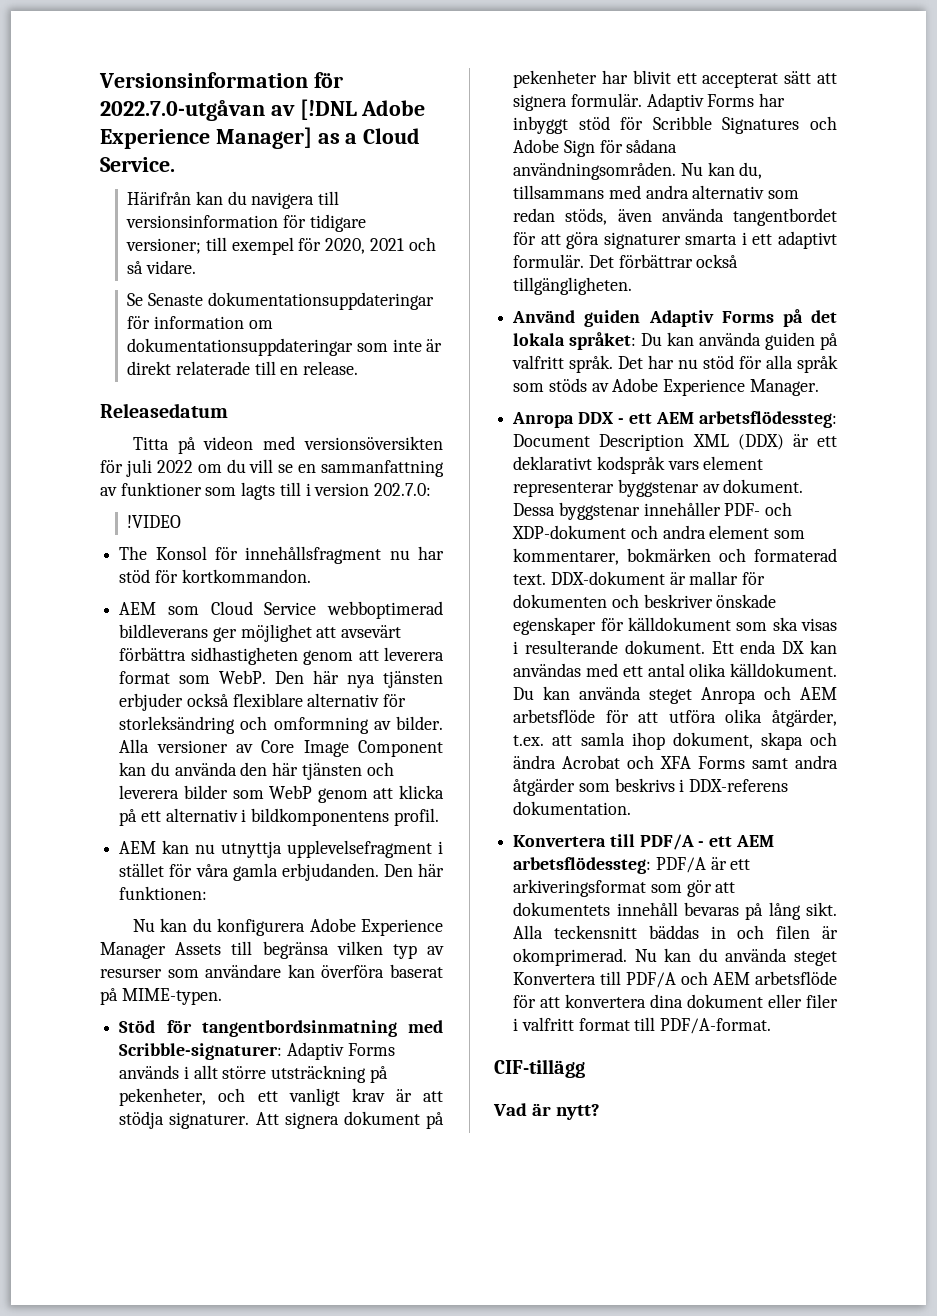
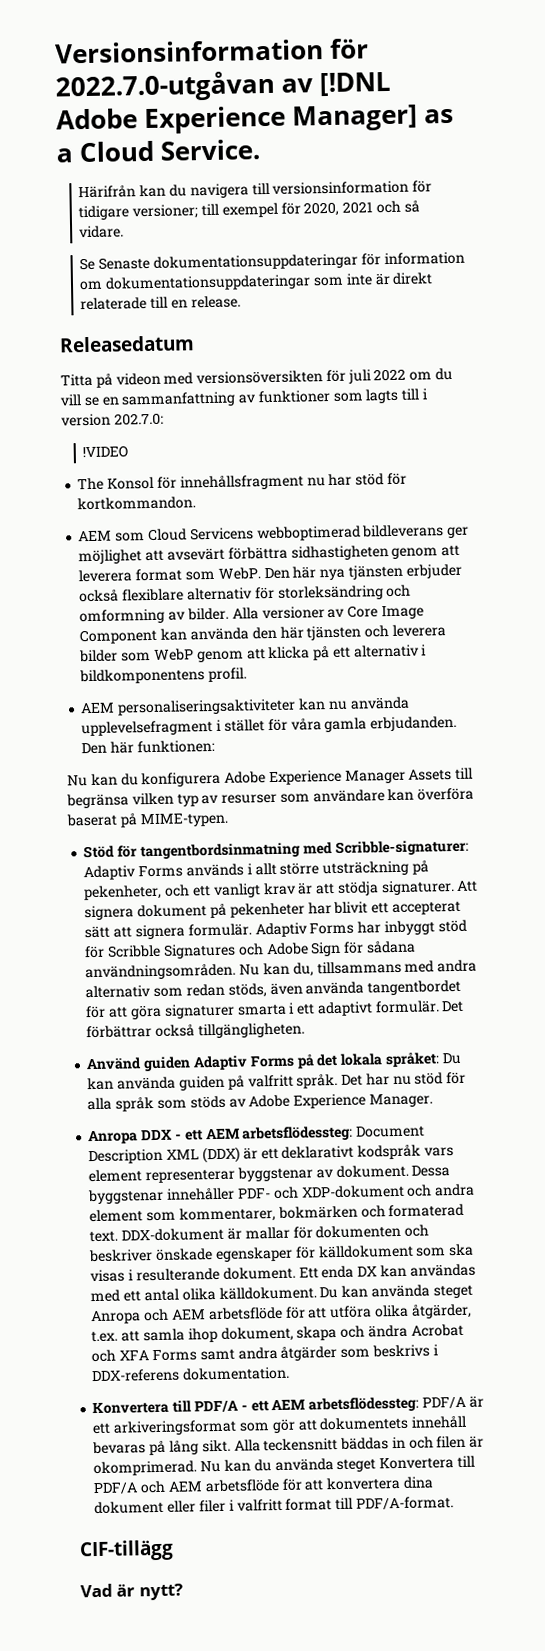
[264,602,317,615] Service -> [189,527,254,541] Servicens
[150,762,170,776] du -> (188, 634) none
(157, 847) none -> [117,698,297,716] personaliseringsaktiviteter
[221,841,283,858] utnyttja -> [349,696,410,710] använda

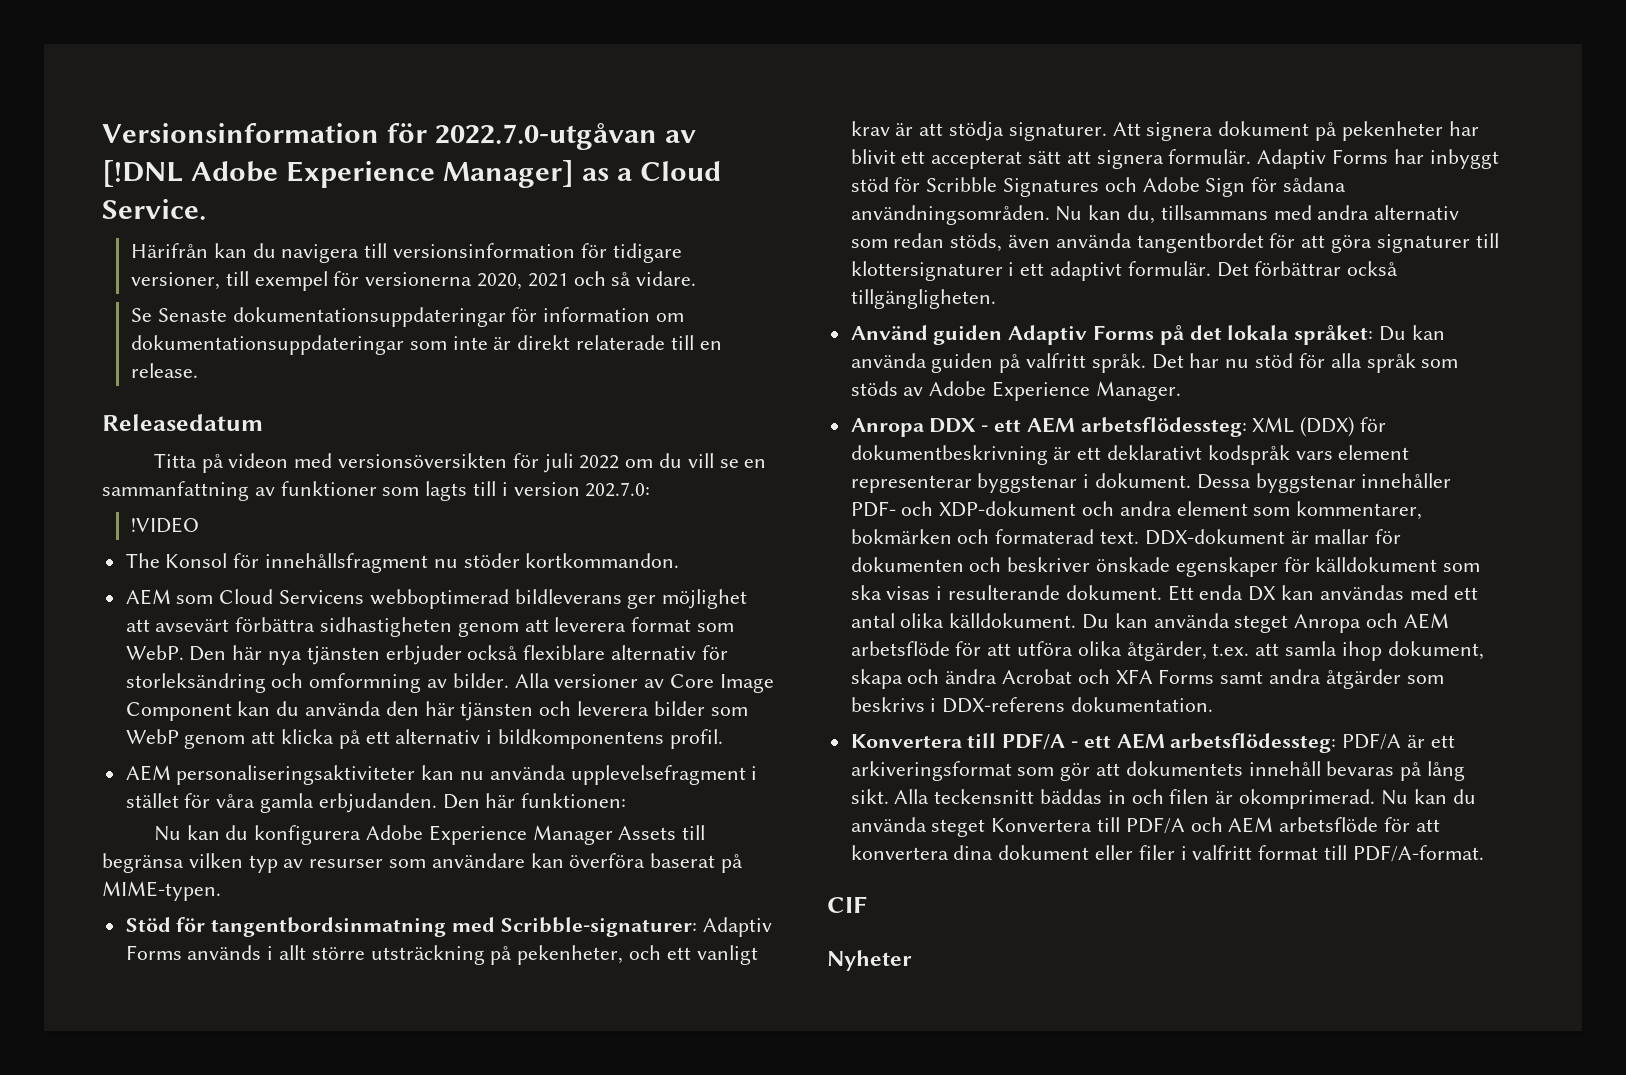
[132,204,199,220] versioner; -> [130,272,220,290] versioner,
(301, 208) none -> [365,272,473,286] versionerna
[328,472,407,487] har stöd för -> [463,553,520,568] stöder
(188, 634) none -> [276,701,300,716] du
[236,1003,287,1016] smarta -> [1475,233,1499,248] [850,261,1003,281] till klottersignaturer
[356,1125,426,1138] [88,1146,240,1165] Document Description XML (DDX) -> [1252,416,1387,437] [850,445,1048,465] XML (DDX) för dokumentbeskrivning
[315,1169,334,1179] av -> [1083,474,1090,488] i
[79,1539,174,1562] [80,1583,183,1601] CIF-tillägg // Vad är nytt? -> [827,896,867,913] [827,950,912,971] CIF // Nyheter

